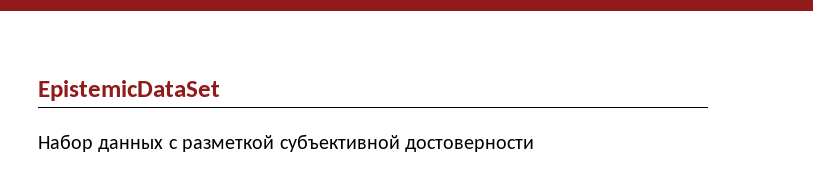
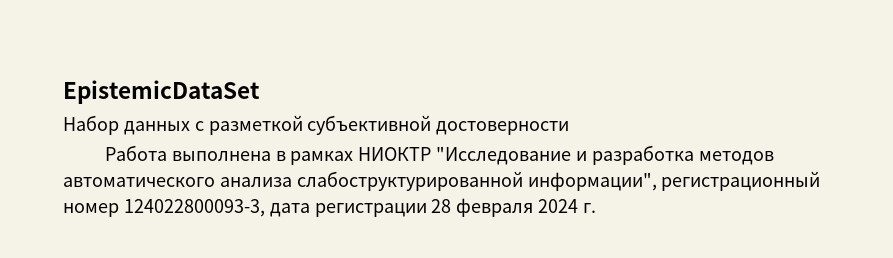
(534, 145) none -> [104,145,774,165] [63,171,821,191] [63,198,597,217] // Работа выполнена в рамках НИОКТР "Исследование и разработка методов автоматического анализа слабоструктурированной информации", регистрационный номер 124022800093-3, дата регистрации 28 февраля 2024 г.

